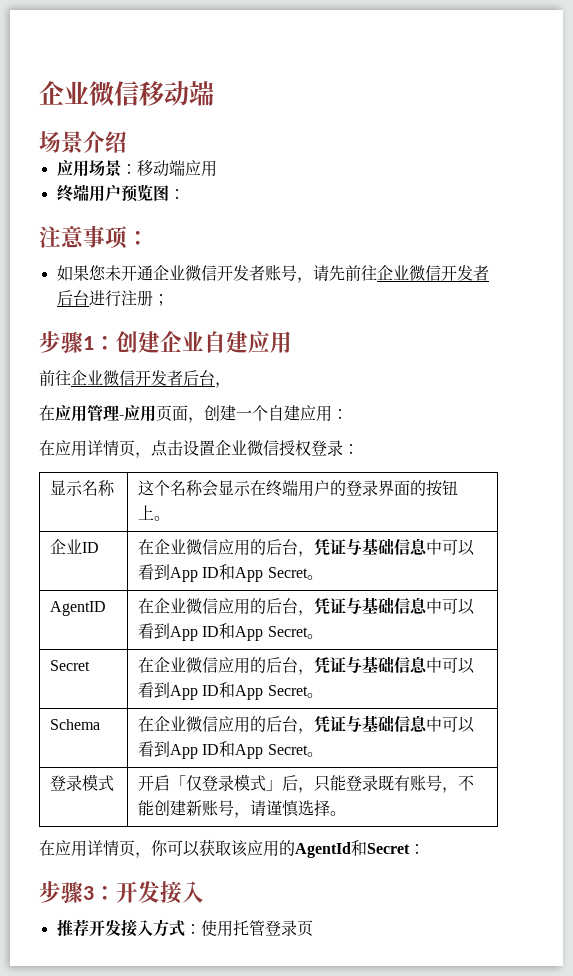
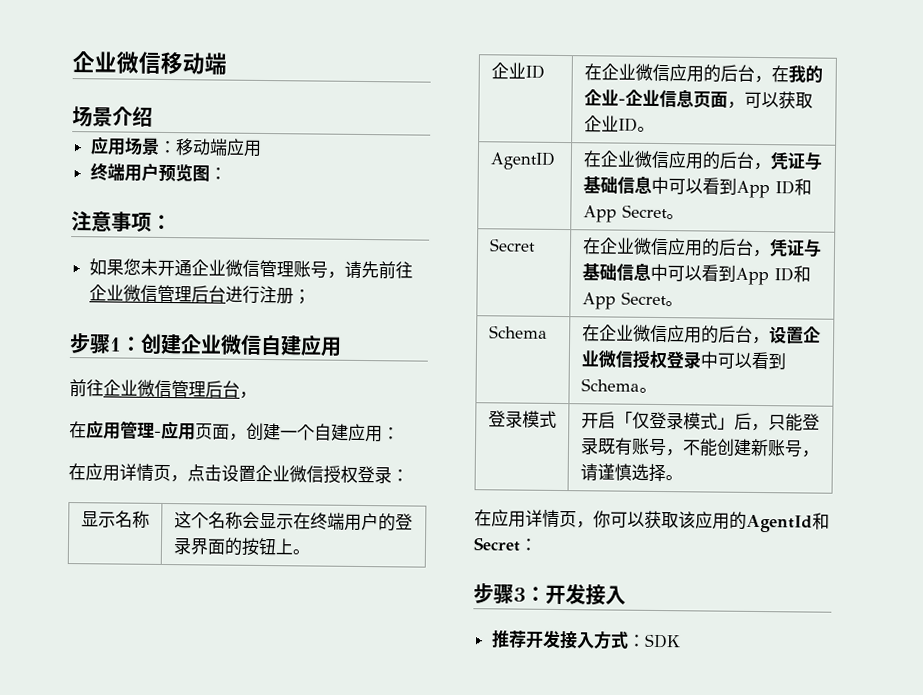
[216,265,265,281] 开发者 -> [258,259,294,278] 管理
[440,265,489,281] 开发者 -> [156,284,192,303] 管理
(204, 341) none -> [220,334,262,355] 微信
[135,370,183,386] 开发者 -> [171,380,206,398] 管理
[314,538,476,556] [138,564,308,582] 凭证与基础信息中可以看到App ID和App Secret -> [770,65,823,83] [583,88,813,110] [583,115,638,133] 在我的企业-企业信息页面，可以获取企业ID
[314,715,476,733] [138,741,308,759] 凭证与基础信息中可以看到App ID和App Secret -> [768,325,821,345] [580,350,786,370] [580,378,640,392] 设置企业微信授权登录中可以看到Schema
[200,920,313,937] 使用托管登录页 -> [643,633,681,649] SDK

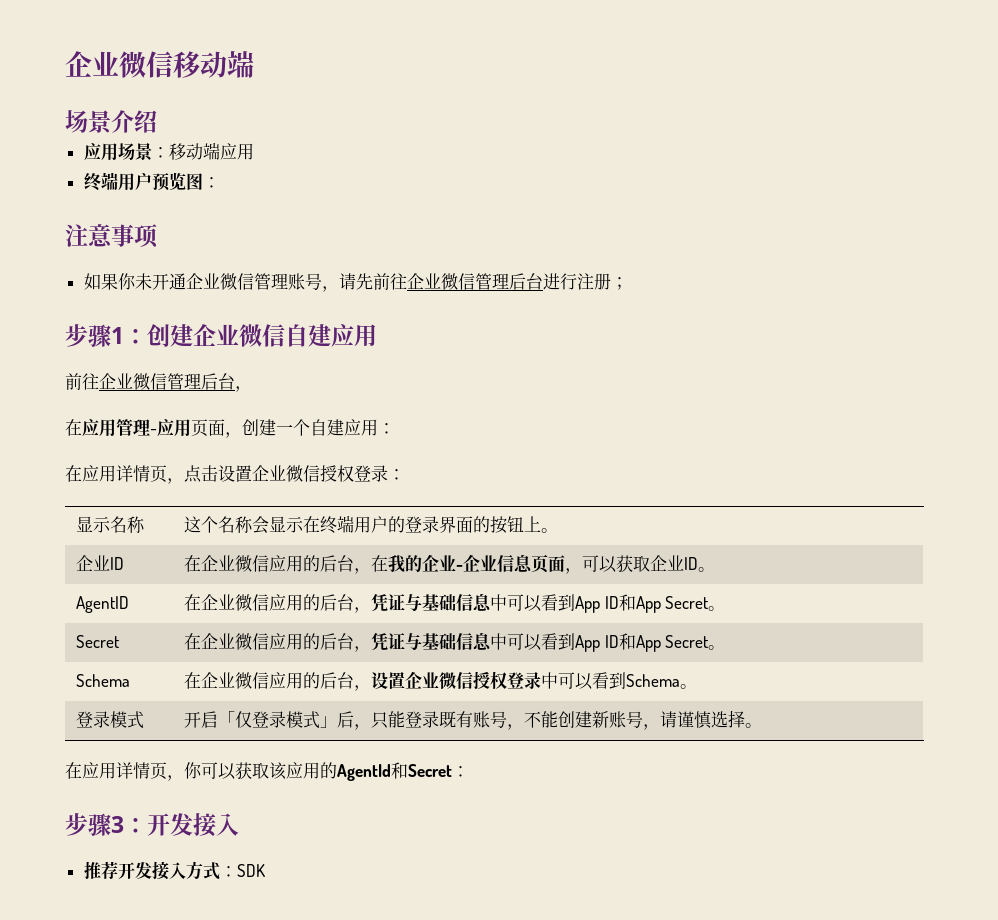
[151,214,172,231] ： -> (159, 236) none
[122,258,141,276] 您 -> [117,273,136,290] 你

